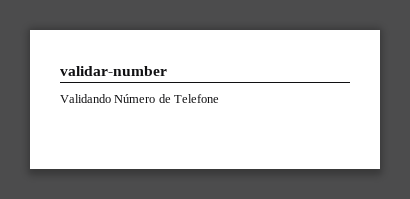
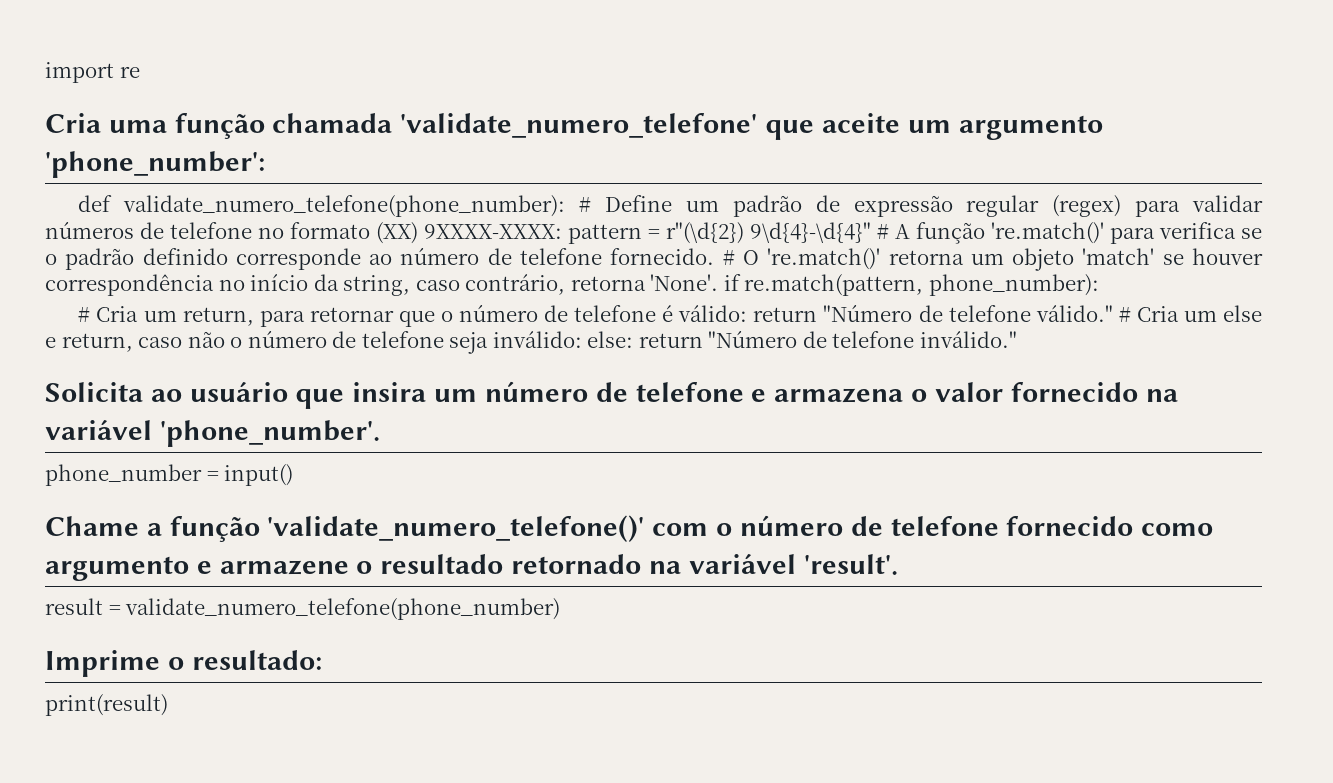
[60,66,167,76] [60,94,220,103] validar-number // Validando Número de Telefone -> [45,62,140,83] [45,113,1103,140] [45,151,265,178] [78,195,1263,217] [45,221,1262,244] [45,247,1263,271] [45,274,1099,296] [78,304,1263,327] [45,330,1018,354] [45,381,1178,409] [45,420,380,447] [45,464,294,486] [45,515,1214,542] [45,554,898,581] [45,598,561,620] [45,650,322,677] [45,694,168,716] import re // Cria uma função chamada 'validate_numero_telefone' que aceite um argumento 'phone_number': // def validate_numero_telefone(phone_number): # Define um padrão de expressão regular (regex) para validar números de telefone no formato (XX) 9XXXX-XXXX: pattern = r"(\d{2}) 9\d{4}-\d{4}" # A função 're.match()' para verifica se o padrão definido corresponde ao número de telefone fornecido. # O 're.match()' retorna um objeto 'match' se houver correspondência no início da string, caso contrário, retorna 'None'. if re.match(pattern, phone_number): // # Cria um return, para retornar que o número de telefone é válido: return "Número de telefone válido." # Cria um else e return, caso não o número de telefone seja inválido: else: return "Número de telefone inválido." // Solicita ao usuário que insira um número de telefone e armazena o valor fornecido na variável 'phone_number'. // phone_number = input() // Chame a função 'validate_numero_telefone()' com o número de telefone fornecido como argumento e armazene o resultado retornado na variável 'result'. // result = validate_numero_telefone(phone_number) // Imprime o resultado: // print(result)

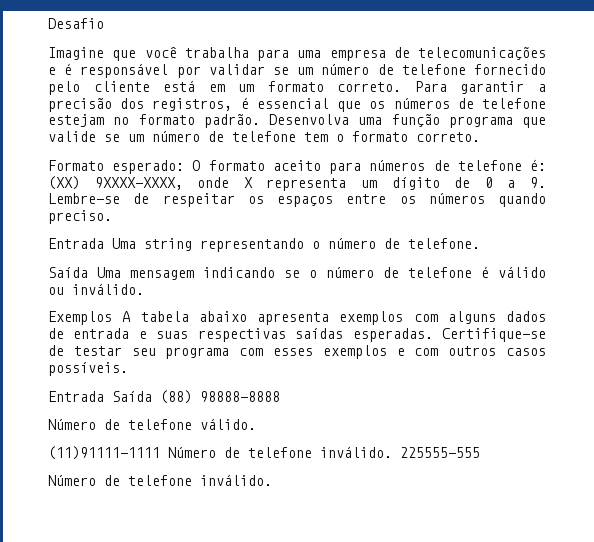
[45,62,140,83] [45,113,1103,140] [45,151,265,178] [78,195,1263,217] [45,221,252,239] import re // Cria uma função chamada 'validate_numero_telefone' que aceite um argumento 'phone_number': // def validate_numero_telefone(phone_number): # Define um padrão de expressão regular (regex) para validar números de telefone -> [48,18,104,29] [48,46,546,61] [48,63,546,78] [48,80,546,95] [48,97,546,112] [48,114,104,127] Desafio // Imagine que você trabalha para uma empresa de telecomunicações e é responsável por validar se um número de telefone fornecido pelo cliente está em um formato correto. Para garantir a precisão dos registros, é essencial que os números de telefone estejam
[376,222,1262,244] [45,247,1263,271] [45,274,1099,296] [78,306,435,327] (XX) 9XXXX-XXXX: pattern = r"(\d{2}) 9\d{4}-\d{4}" # A função 're.match()' para verifica se o padrão definido corresponde ao número de telefone fornecido. # O 're.match()' retorna um objeto 'match' se houver correspondência no início da string, caso contrário, retorna 'None'. if re.match(pattern, phone_number): // # Cria um return, para retornar que -> [203,114,546,128] [48,131,480,142] [48,159,546,174] [48,176,547,191] [48,193,546,207] [48,210,112,224] [48,238,480,252] [48,267,300,280] padrão. Desenvolva uma função programa que valide se um número de telefone tem o formato correto. // Formato esperado: O formato aceito para números de telefone é: (XX) 9XXXX-XXXX, onde X representa um dígito de 0 a 9. Lembre-se de respeitar os espaços entre os números quando preciso. // Entrada Uma string representando o número de telefone. // Saída Uma mensagem indicando se
[678,304,1263,322] [45,330,1018,354] [45,381,1178,409] [45,420,380,447] [45,464,294,486] [45,515,1214,542] [45,554,898,581] [45,598,561,620] [45,650,322,677] [45,694,168,716] válido: return "Número de telefone válido." # Cria um else e return, caso não o número de telefone seja inválido: else: return "Número de telefone inválido." // Solicita ao usuário que insira um número de telefone e armazena o valor fornecido na variável 'phone_number'. // phone_number = input() // Chame a função 'validate_numero_telefone()' com o número de telefone fornecido como argumento e armazene o resultado retornado na variável 'result'. // result = validate_numero_telefone(phone_number) // Imprime o resultado: // print(result) -> [498,266,546,278] [48,283,144,295] [48,311,546,325] [48,328,546,342] [48,345,546,359] [48,362,128,376] [48,390,280,404] [48,418,256,430] [48,446,480,460] [48,474,272,486] válido ou inválido. // Exemplos A tabela abaixo apresenta exemplos com alguns dados de entrada e suas respectivas saídas esperadas. Certifique-se de testar seu programa com esses exemplos e com outros casos possíveis. // Entrada Saída (88) 98888-8888 // Número de telefone válido. // (11)91111-1111 Número de telefone inválido. 225555-555 // Número de telefone inválido.

